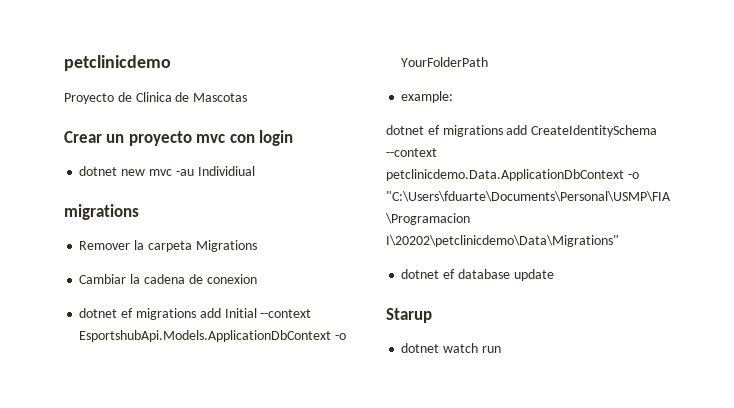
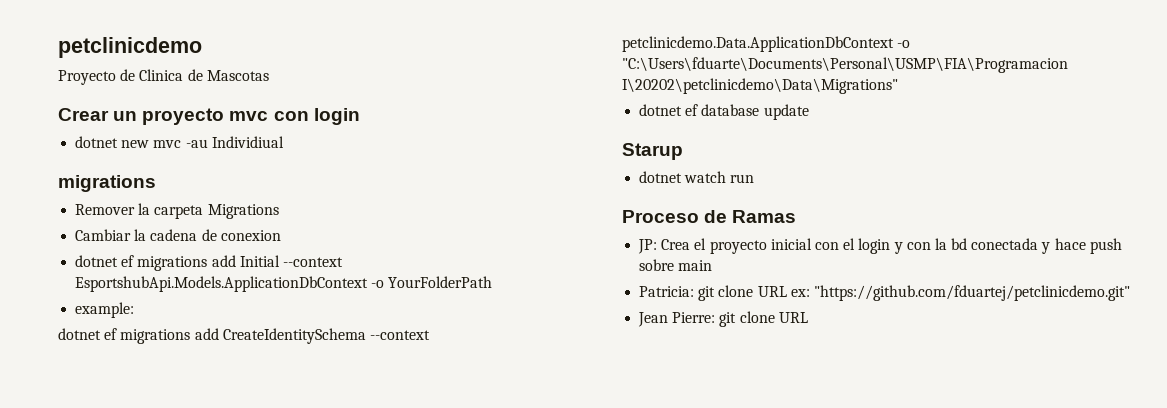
(501, 349) none -> [622,210,797,223] [638,238,1122,254] [639,259,713,271] [639,285,1130,301] [638,311,808,327] // Proceso de Ramas // JP: Crea el proyecto inicial con el login y con la bd conectada y hace push sobre main // Patricia: git clone URL ex: "https://github.com/fduartej/petclinicdemo.git" // Jean Pierre: git clone URL

